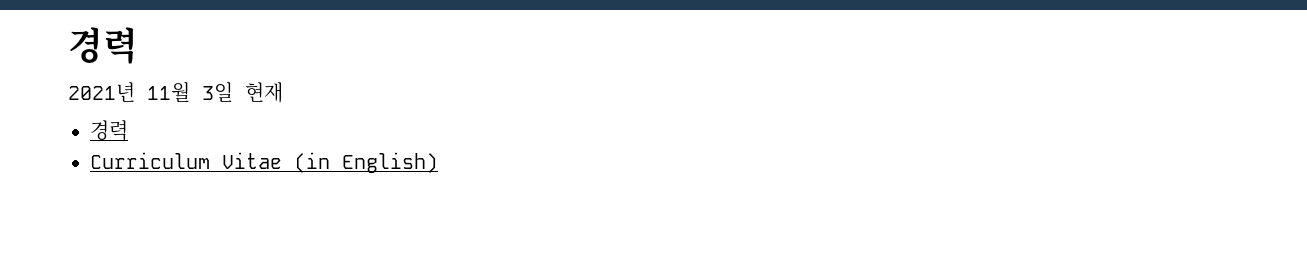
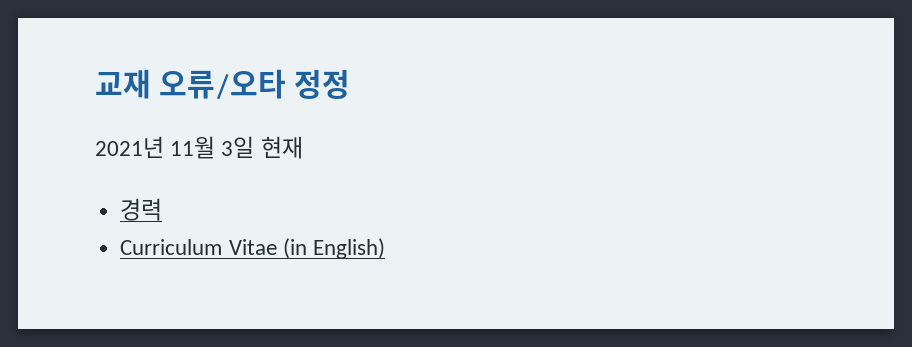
[68,27,138,64] 경력 -> [95,69,351,100] 교재 오류/오타 정정

